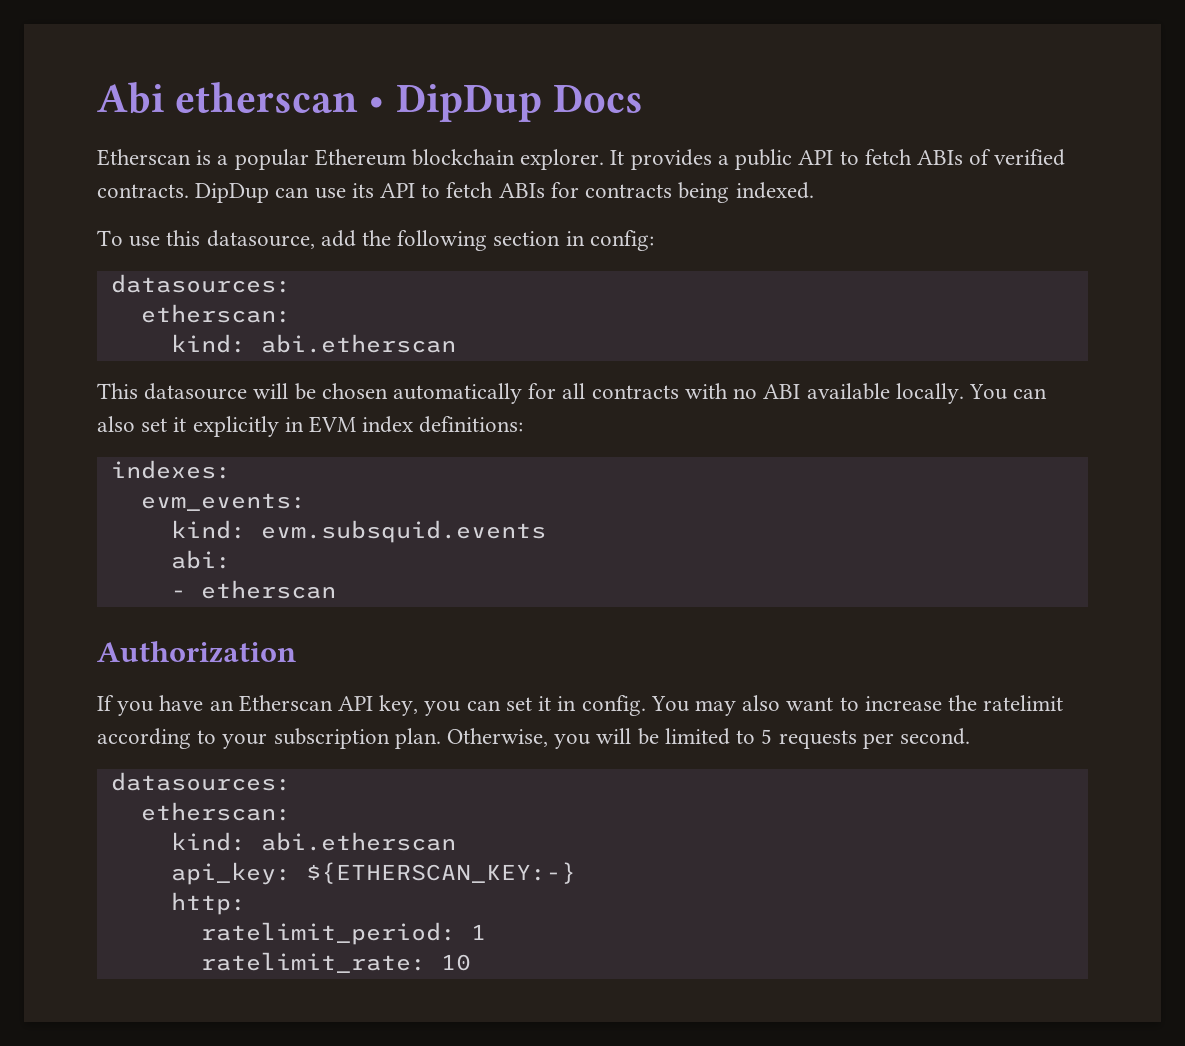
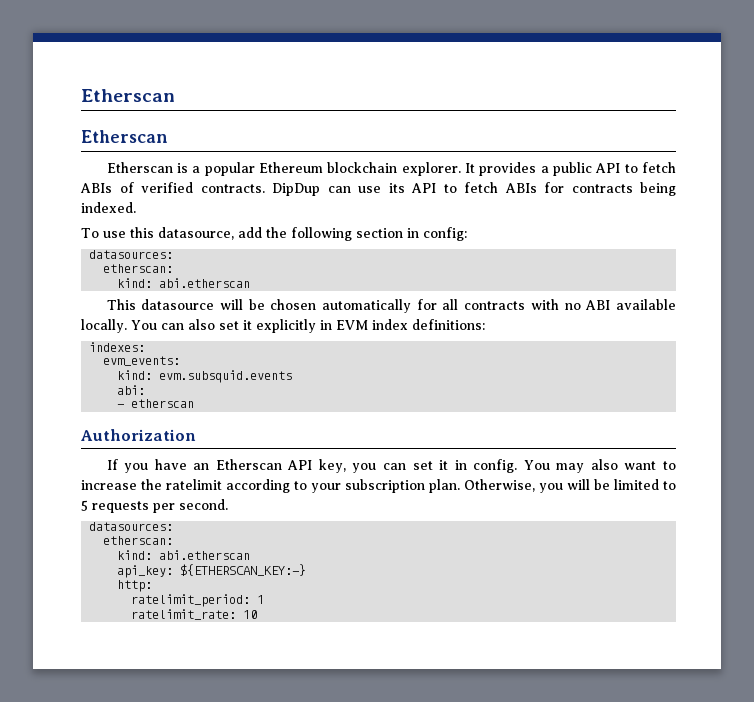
[97,82,643,122] Abi etherscan • DipDup Docs -> [81,89,175,102] [81,130,168,143] Etherscan // Etherscan

